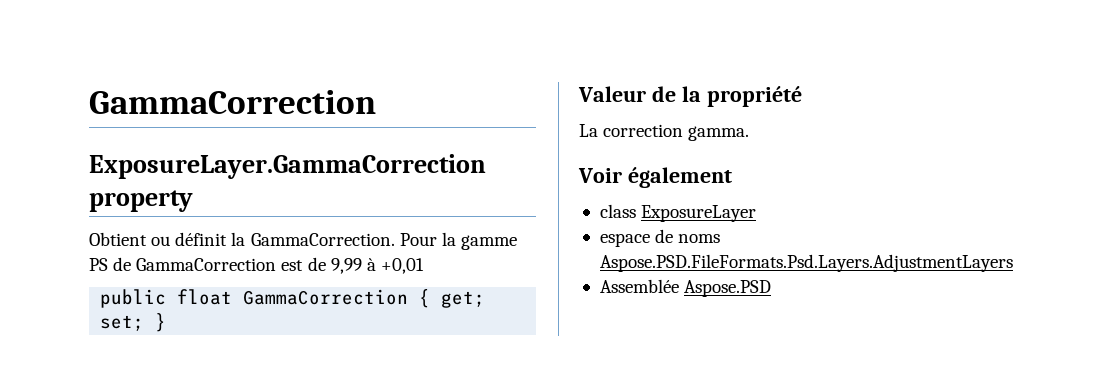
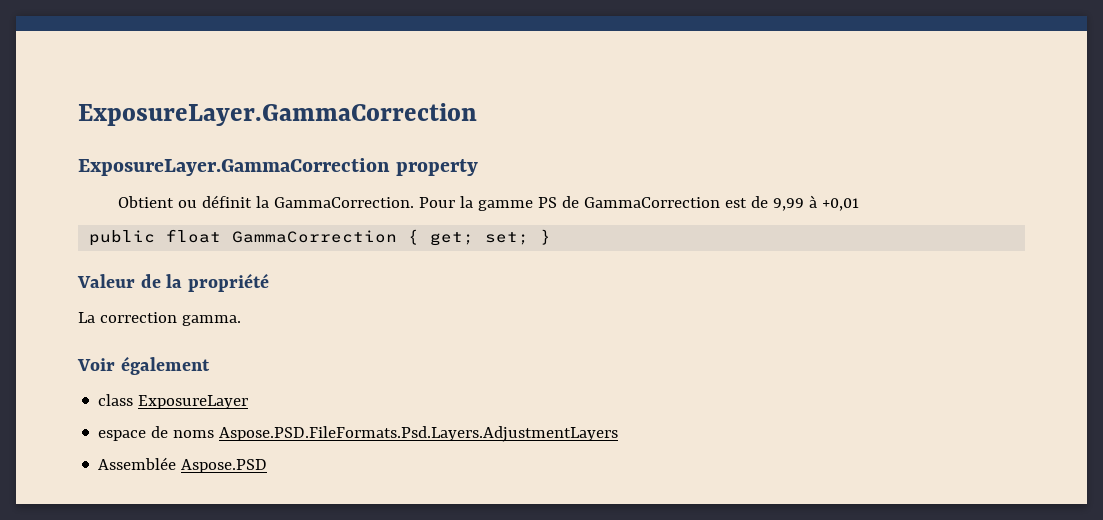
[89,90,376,114] GammaCorrection -> [78,103,477,126] ExposureLayer.GammaCorrection

